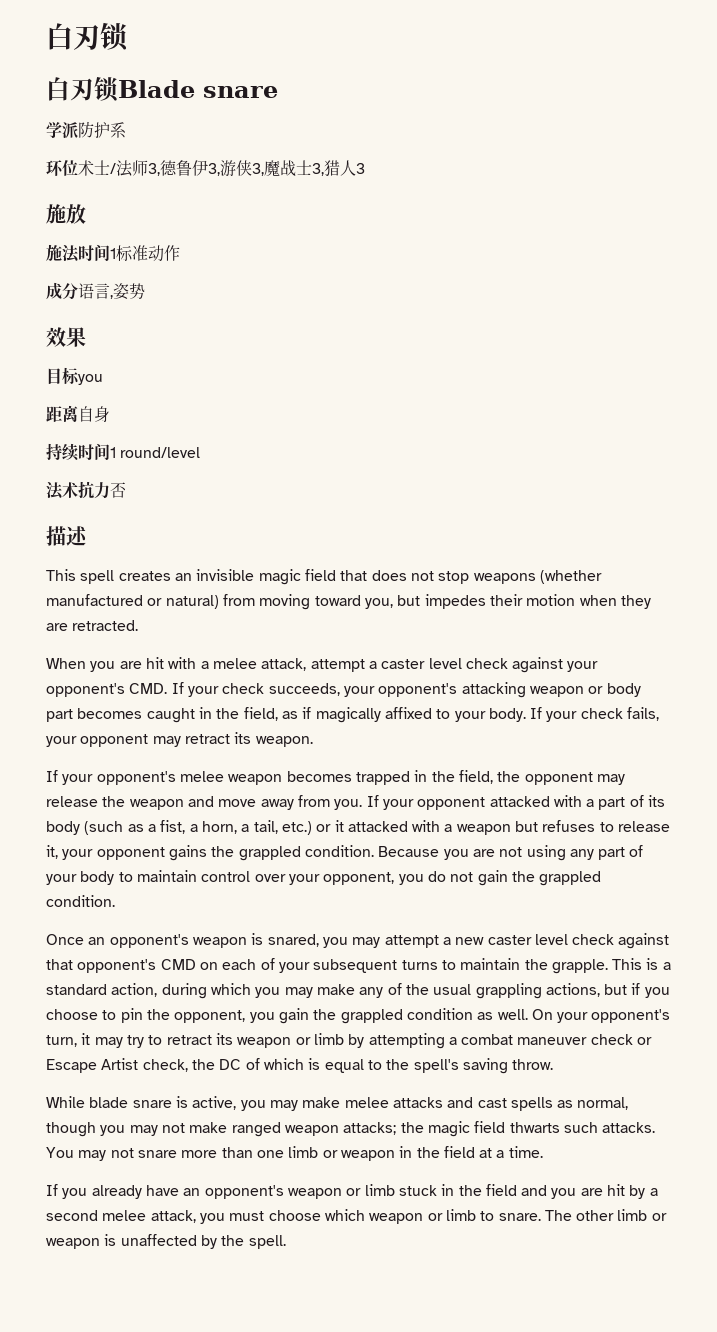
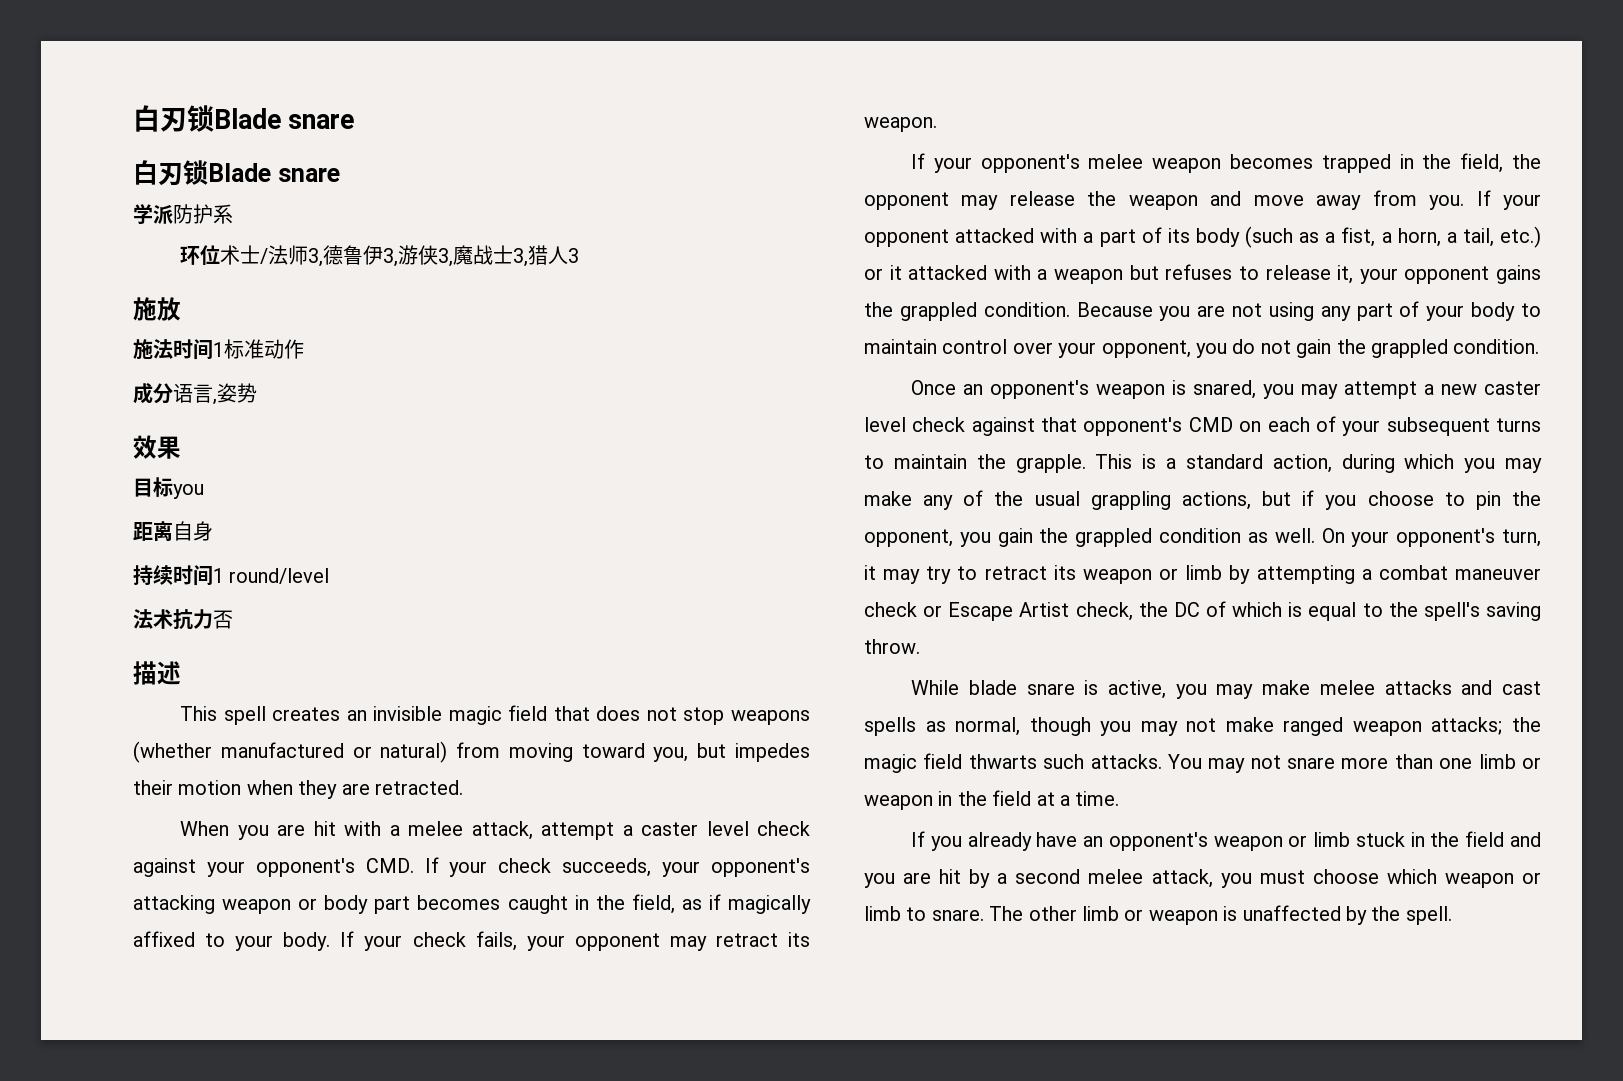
[46,22,129,51] 白刃锁 -> [133,105,355,132] 白刃锁Blade snare

